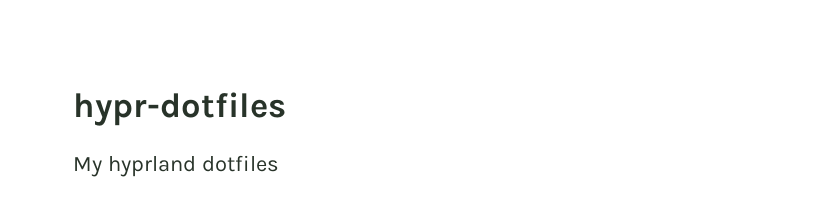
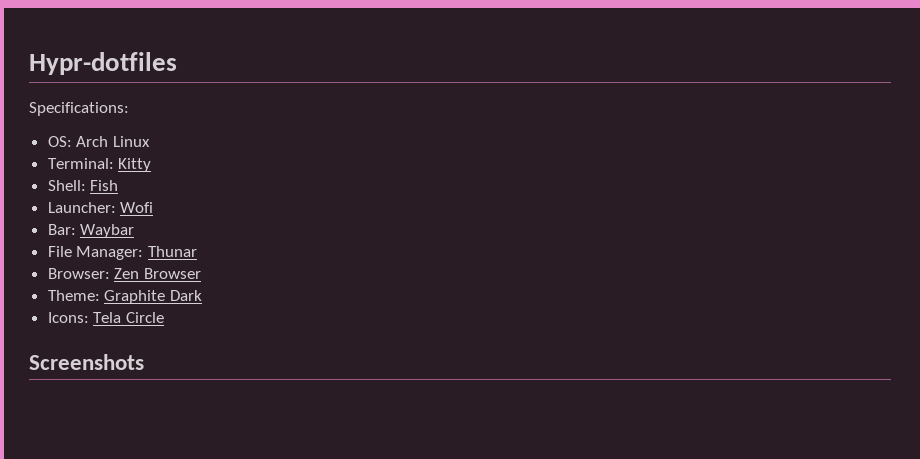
[73,92,286,126] [73,155,279,177] hypr-dotfiles // My hyprland dotfiles -> [29,52,177,75] [29,102,129,116] [47,136,150,147] [47,158,152,172] [47,180,119,191] [47,202,154,213] [47,224,135,238] [47,246,197,260] [47,268,201,279] [47,290,202,304] [47,312,164,323] [29,354,144,370] Hypr-dotfiles // Specifications: // OS: Arch Linux // Terminal: Kitty // Shell: Fish // Launcher: Wofi // Bar: Waybar // File Manager: Thunar // Browser: Zen Browser // Theme: Graphite Dark // Icons: Tela Circle // Screenshots

